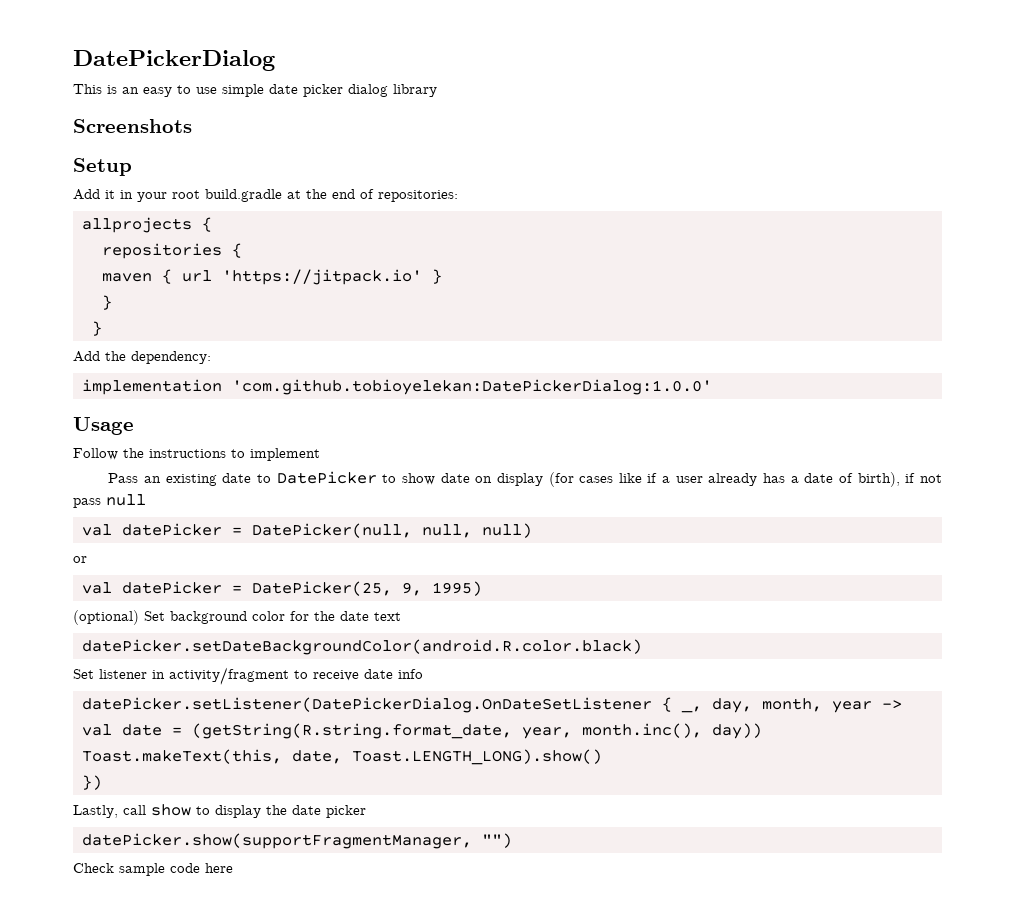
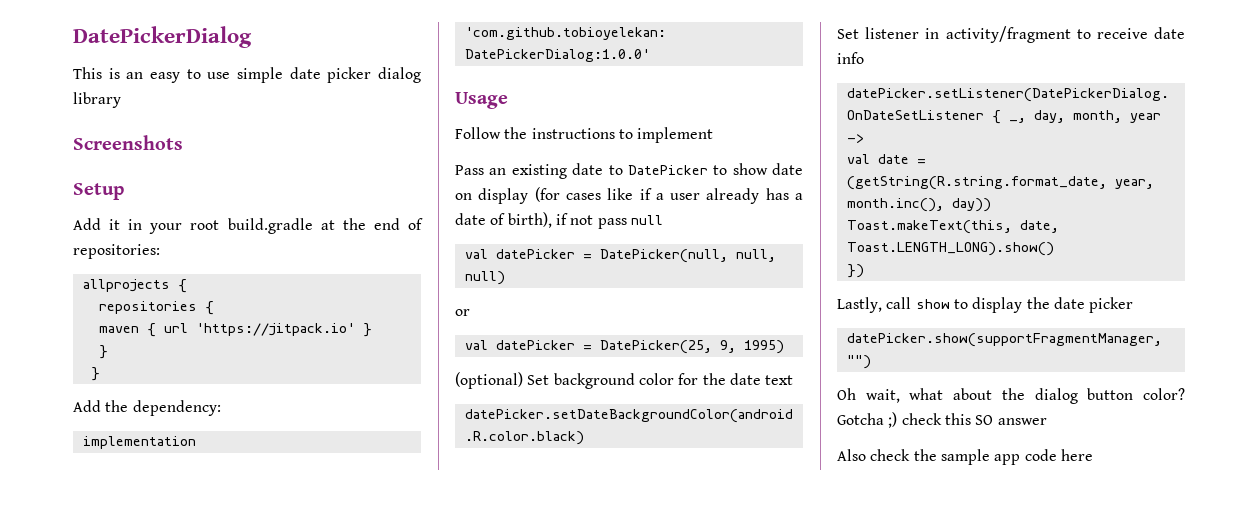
[73,863,165,876] Check sample -> [837,388,1185,404] [837,412,1047,428] [837,449,1021,465] Oh wait, what about the dialog button color? Gotcha ;) check this SO answer // Also check the sample app

